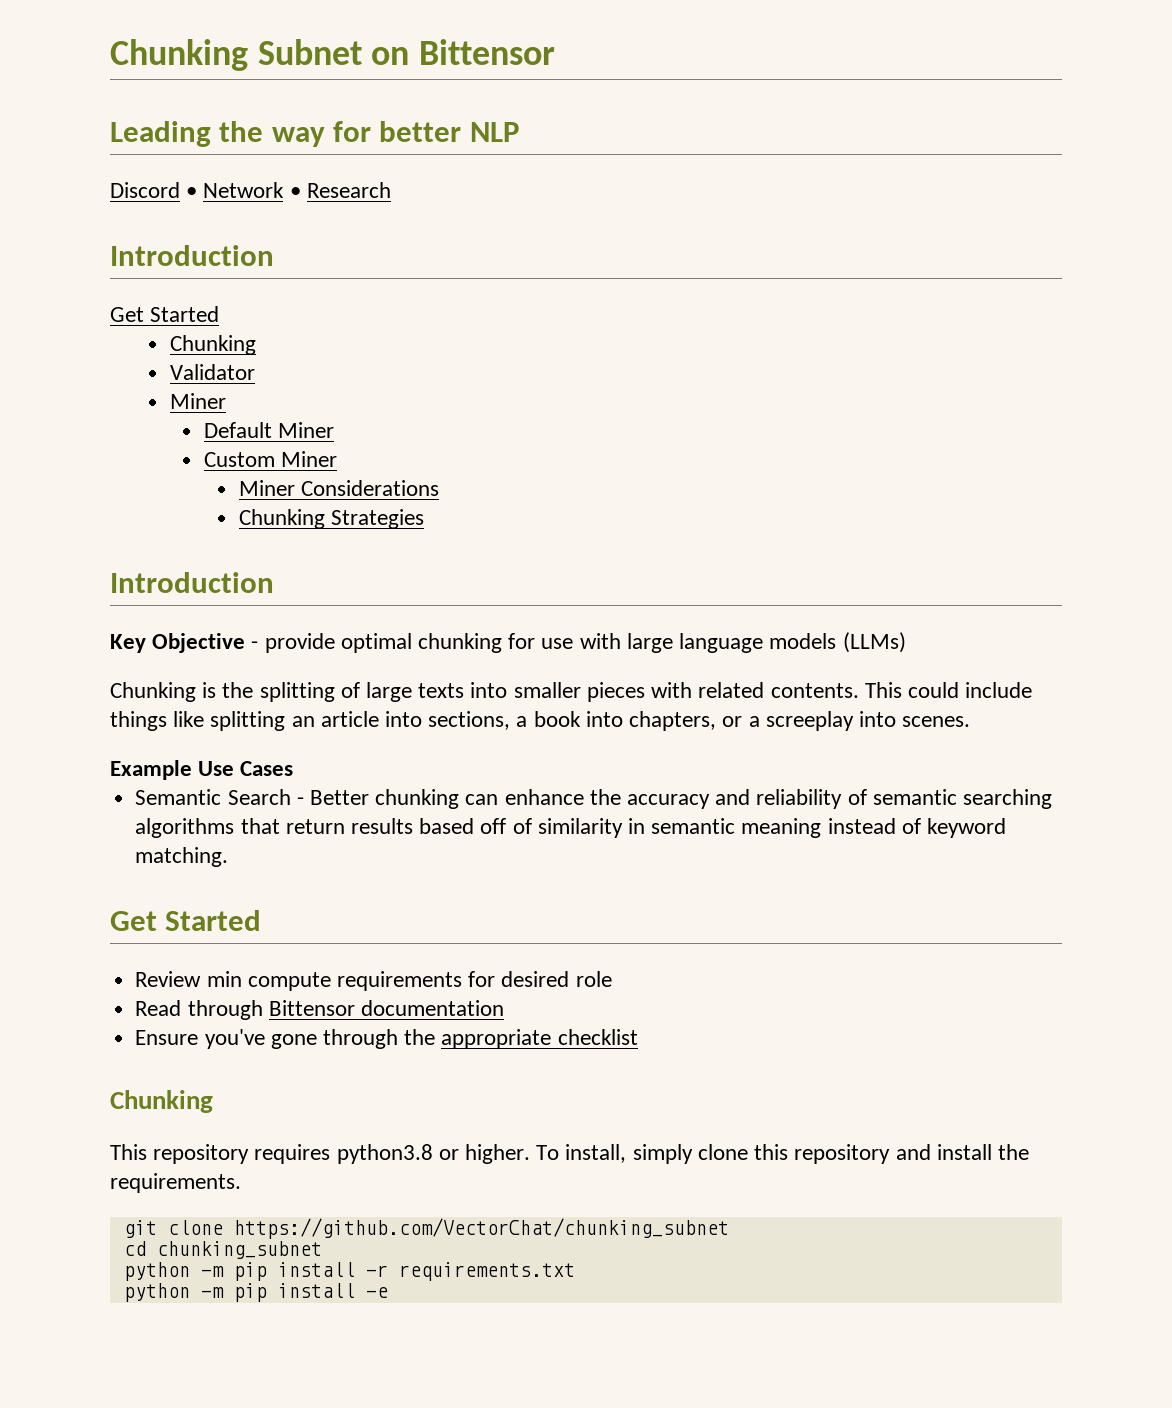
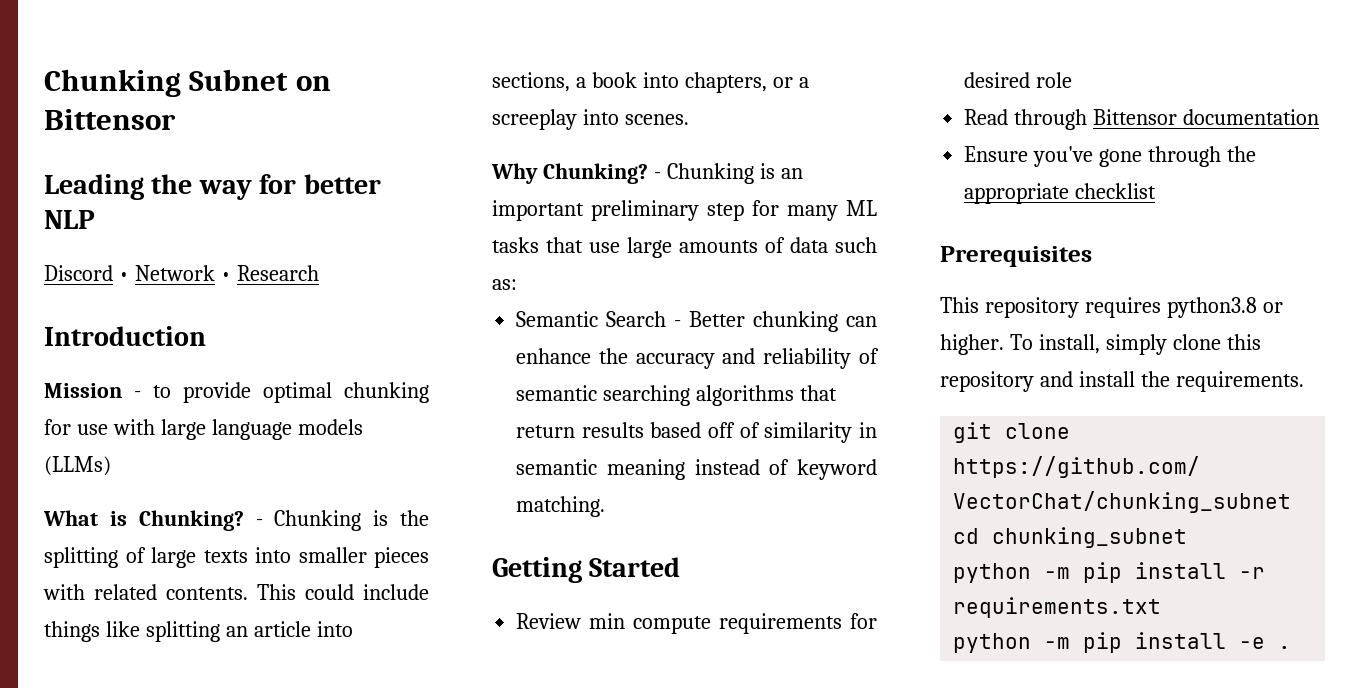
[110,306,220,322] [169,335,256,355] [169,364,255,380] [169,393,226,409] [204,422,335,438] [204,451,338,467] [238,480,439,496] [238,509,424,529] [110,572,274,593] [110,633,259,653] Get Started // Chunking // Validator // Miner // Default Miner // Custom Miner // Miner Considerations // Chunking Strategies // Introduction // Key Objective - -> [44,383,171,398] Mission - to
(906, 642) none -> [43,510,263,531] What is Chunking? -
[110,760,294,780] Example Use Cases -> [491,163,803,184] [492,200,877,221] [492,237,877,258] [492,279,517,290] Why Chunking? - Chunking is an important preliminary step for many ML tasks that use large amounts of data such as:
[110,911,157,931] Get -> [492,557,582,583] Getting
[110,1090,213,1113] Chunking -> [940,246,1092,267] Prerequisites
(388, 1292) none -> [1278,646,1292,649] .

